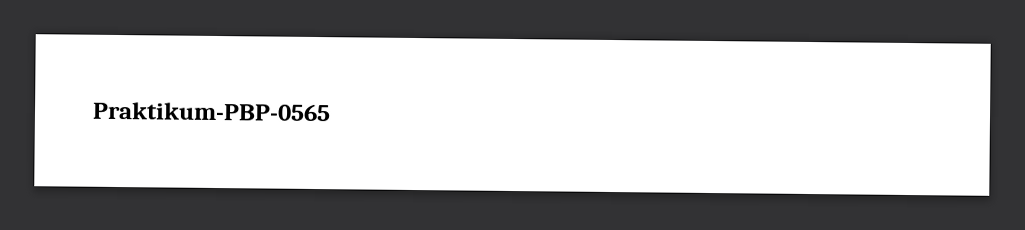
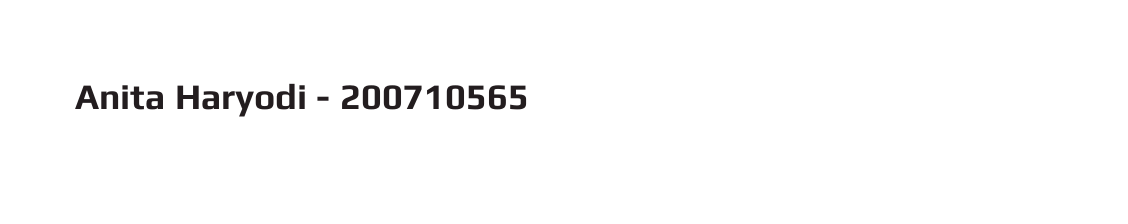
[92,101,331,122] Praktikum-PBP-0565 -> [75,83,530,117] Anita Haryodi - 200710565

